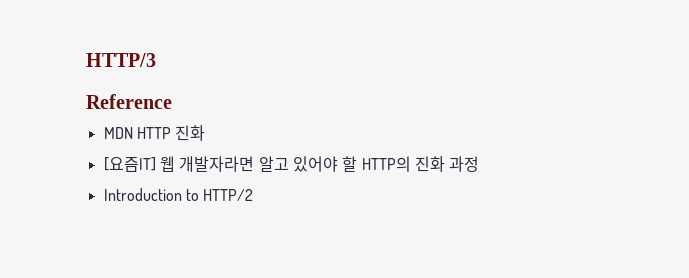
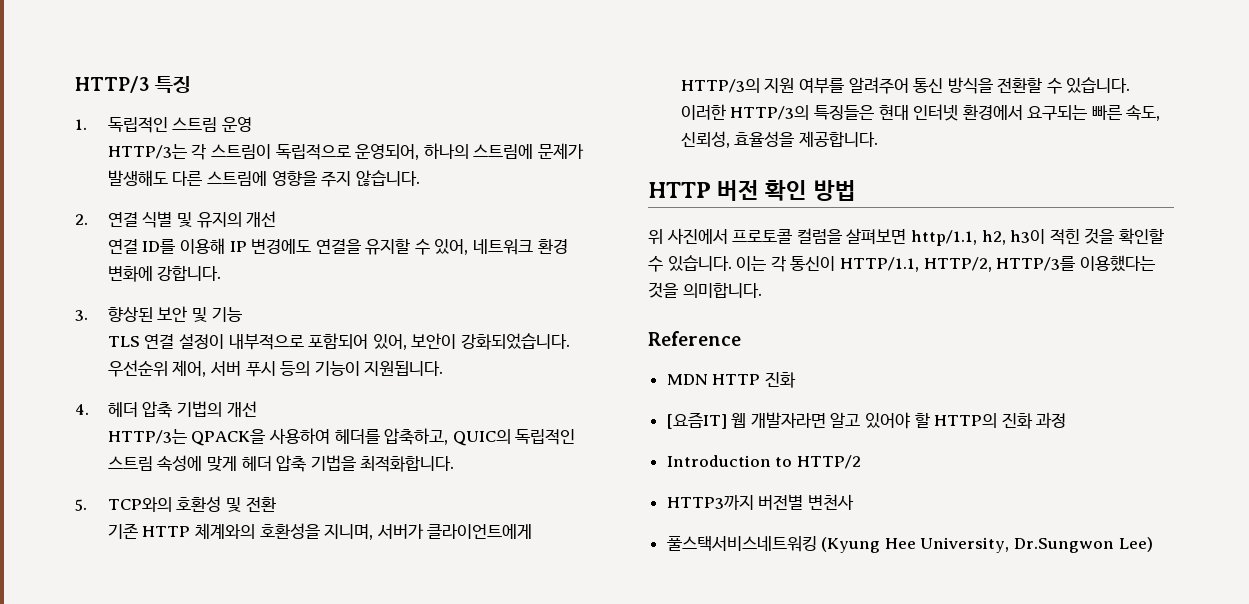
(156, 60) none -> [155,76,192,93] [75,117,252,133] [107,143,584,160] [107,170,420,187] [75,211,277,228] [107,238,568,255] [107,265,222,282] [75,306,242,322] [107,333,570,350] [107,360,444,377] [75,401,257,418] [107,428,576,446] [107,455,455,472] [75,496,276,512] [107,523,533,540] [680,77,1131,94] [680,104,1161,121] [680,131,878,148] [648,180,856,201] [648,228,1164,246] [648,255,1155,272] [648,282,762,298] 특징 // 1. 독립적인 스트림 운영 // HTTP/3는 각 스트림이 독립적으로 운영되어, 하나의 스트림에 문제가 발생해도 다른 스트림에 영향을 주지 않습니다. // 2. 연결 식별 및 유지의 개선 // 연결 ID를 이용해 IP 변경에도 연결을 유지할 수 있어, 네트워크 환경 변화에 강합니다. // 3. 향상된 보안 및 기능 // TLS 연결 설정이 내부적으로 포함되어 있어, 보안이 강화되었습니다. 우선순위 제어, 서버 푸시 등의 기능이 지원됩니다. // 4. 헤더 압축 기법의 개선 // HTTP/3는 QPACK을 사용하여 헤더를 압축하고, QUIC의 독립적인 스트림 속성에 맞게 헤더 압축 기법을 최적화합니다. // 5. TCP와의 호환성 및 전환 // 기존 HTTP 체계와의 호환성을 지니며, 서버가 클라이언트에게 HTTP/3의 지원 여부를 알려주어 통신 방식을 전환할 수 있습니다. 이러한 HTTP/3의 특징들은 현대 인터넷 환경에서 요구되는 빠른 속도, 신뢰성, 효율성을 제공합니다. // HTTP 버전 확인 방법 // 위 사진에서 프로토콜 컬럼을 살펴보면 http/1.1, h2, h3이 적힌 것을 확인할 수 있습니다. 이는 각 통신이 HTTP/1.1, HTTP/2, HTTP/3를 이용했다는 것을 의미합니다.
(254, 195) none -> [666,494,854,510] [666,535,1153,553] // HTTP3까지 버전별 변천사 // 풀스택서비스네트워킹 (Kyung Hee University, Dr.Sungwon Lee)

